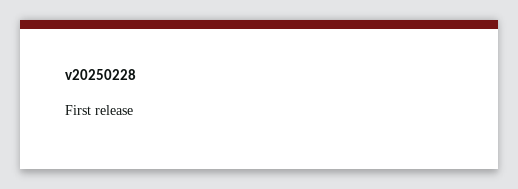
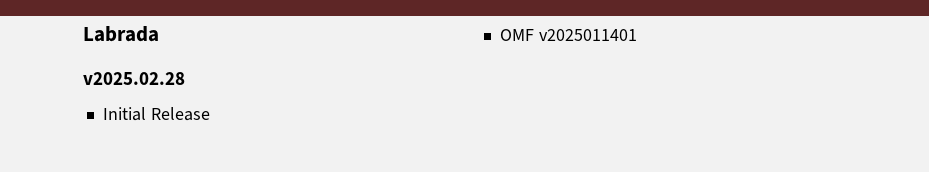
[65,69,136,80] [65,105,133,115] v20250228 // First release -> [83,26,159,42] [83,72,185,85] [102,107,210,121] [499,29,637,41] Labrada // v2025.02.28 // Initial Release // OMF v2025011401

